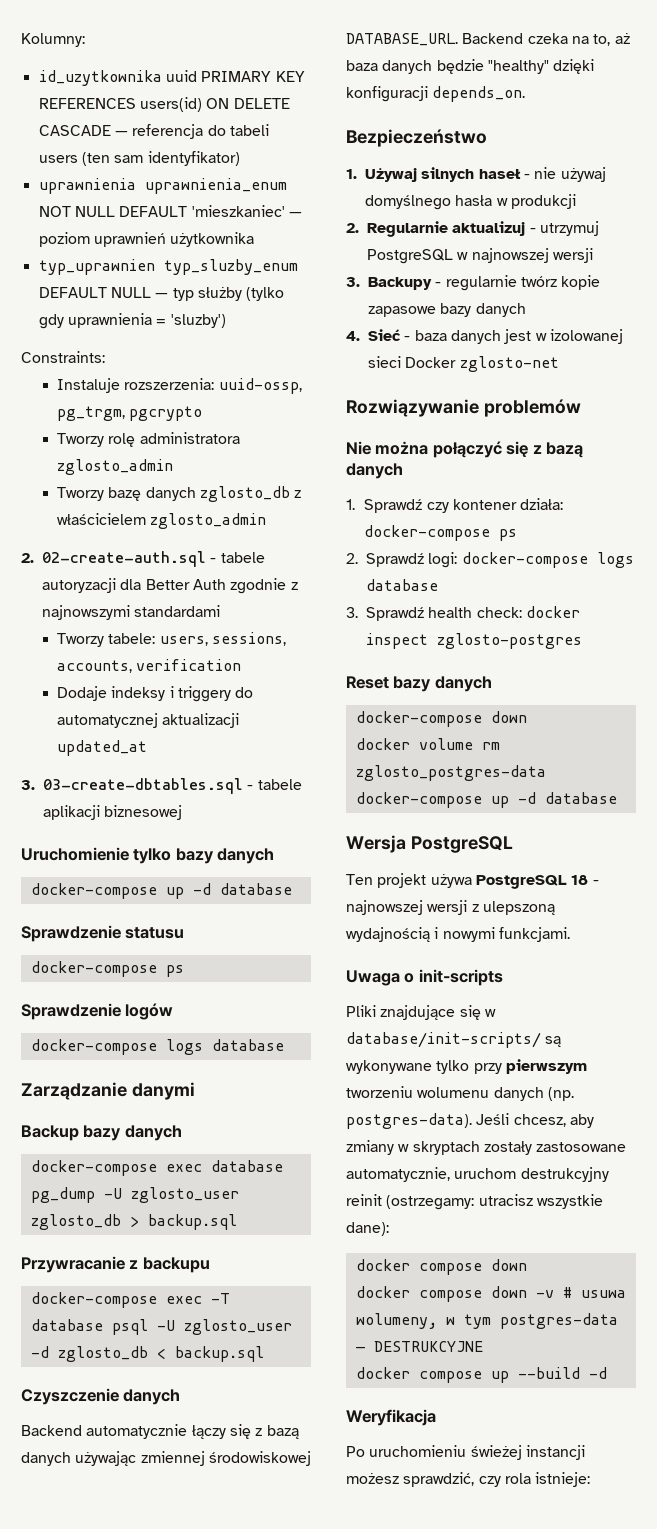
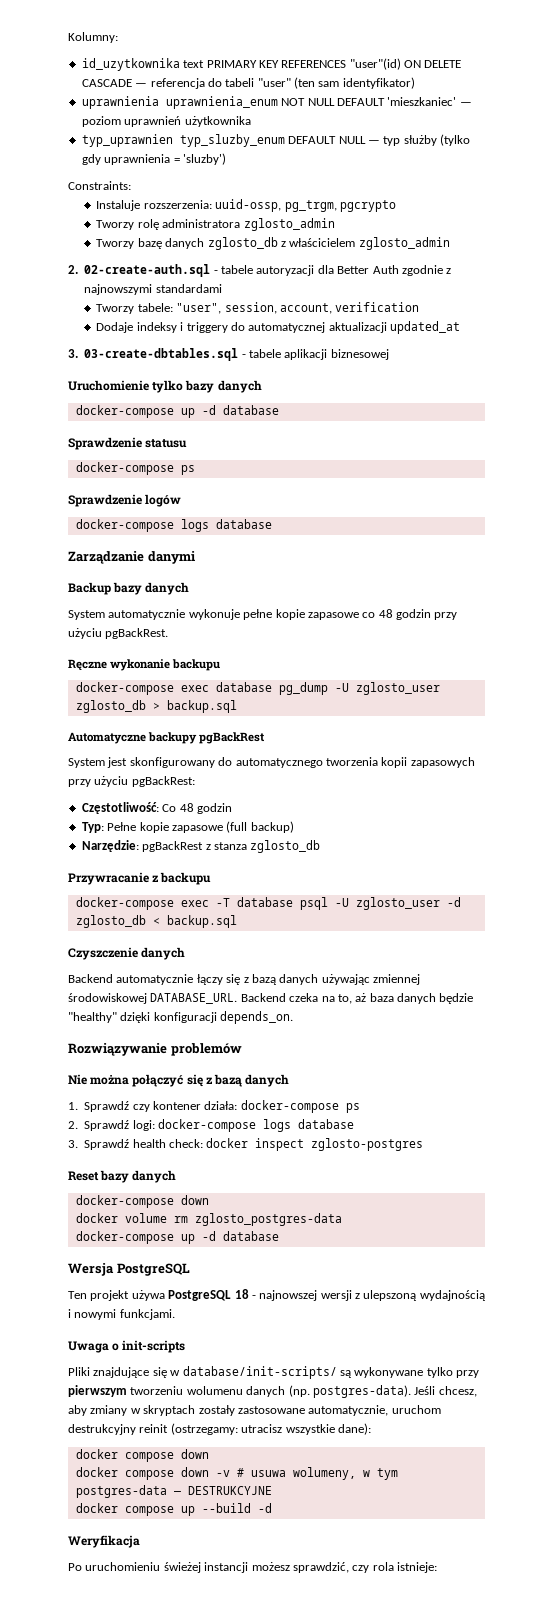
[165,70,197,82] uuid -> [183,60,205,68] text
[139,97,202,112] users(id) -> [349,58,401,70] "user"(id)
[38,155,78,163] users -> [257,78,291,87] "user"
[159,632,287,646] [57,660,133,673] users, sessions, accounts, -> [176,302,332,314] "user", session, account,
(182, 1133) none -> [68,609,458,620] [68,628,169,639] [68,659,221,671] // System automatycznie wykonuje pełne kopie zapasowe co 48 godzin przy użyciu pgBackRest. // Ręczne wykonanie backupu
(237, 1222) none -> [68,732,266,744] [68,757,475,768] [68,776,195,787] [81,802,232,814] [81,821,294,833] [81,840,321,853] // Automatyczne backupy pgBackRest // System jest skonfigurowany do automatycznego tworzenia kopii zapasowych przy użyciu pgBackRest: // Częstotliwość: Co 48 godzin // Typ: Pełne kopie zapasowe (full backup) // Narzędzie: pgBackRest z stanza zglosto_db
[346,129,487,147] [346,167,606,182] [365,194,576,210] [346,221,599,237] [367,248,593,264] [346,275,601,291] [368,303,526,317] [346,329,623,344] [368,356,559,372] // Bezpieczeństwo // 1. Używaj silnych haseł - nie używaj domyślnego hasła w produkcji // 2. Regularnie aktualizuj - utrzymuj PostgreSQL w najnowszej wersji // 3. Backupy - regularnie twórz kopie zapasowe bazy danych // 4. Sieć - baza danych jest w izolowanej sieci Docker zglosto-net -> (294, 1017) none

